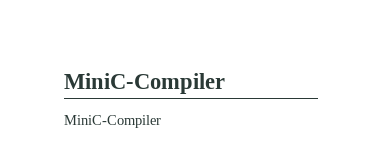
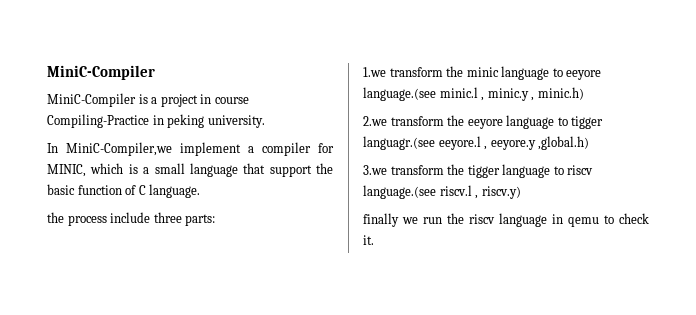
(161, 121) none -> [138,94,249,107] [47,114,265,128] [47,142,334,156] [47,163,333,177] [47,184,201,198] [47,212,216,226] [363,66,602,80] [363,87,584,101] [363,115,604,129] [363,136,590,150] [363,164,594,178] [363,185,521,199] [363,213,649,227] [363,235,374,245] is a project in course Compiling-Practice in peking university. // In MiniC-Compiler,we implement a compiler for MINIC, which is a small language that support the basic function of C language. // the process include three parts: // 1.we transform the minic language to eeyore language.(see minic.l , minic.y , minic.h) // 2.we transform the eeyore language to tigger languagr.(see eeyore.l , eeyore.y ,global.h) // 3.we transform the tigger language to riscv language.(see riscv.l , riscv.y) // finally we run the riscv language in qemu to check it.

